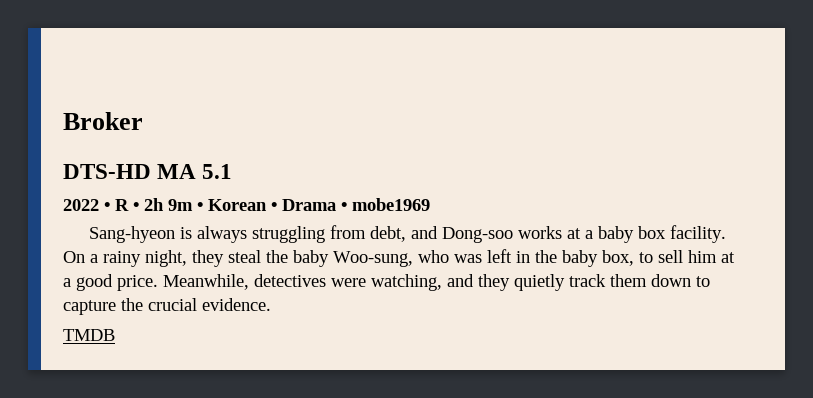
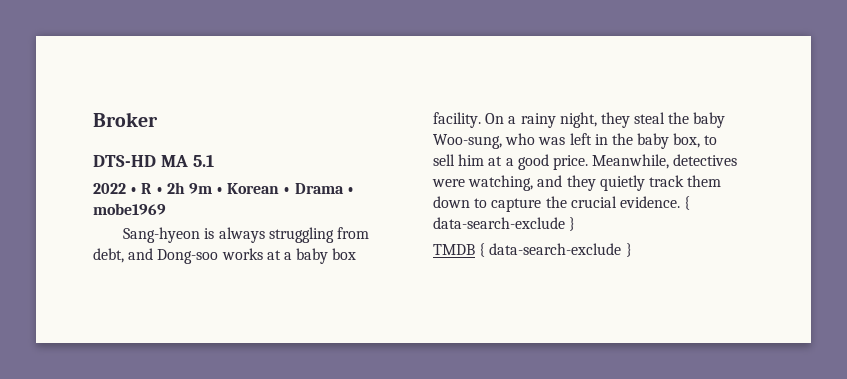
[63,329,115,341] // TMDB -> [684,196,691,210] [433,217,576,231] [433,243,632,257] { data-search-exclude } // TMDB { data-search-exclude }

